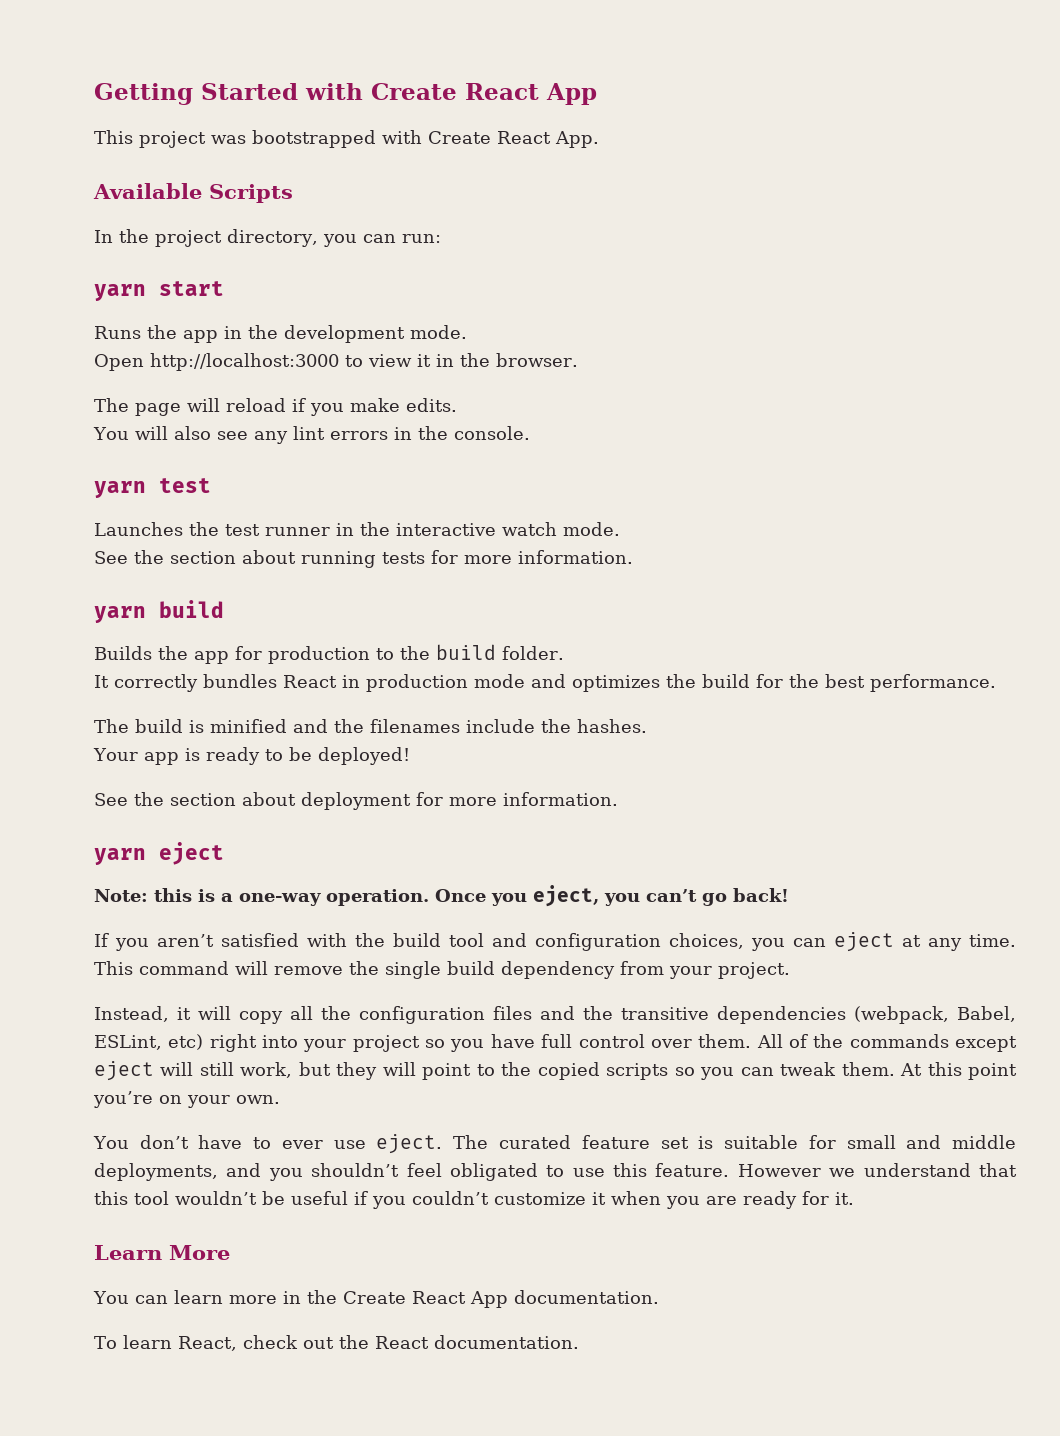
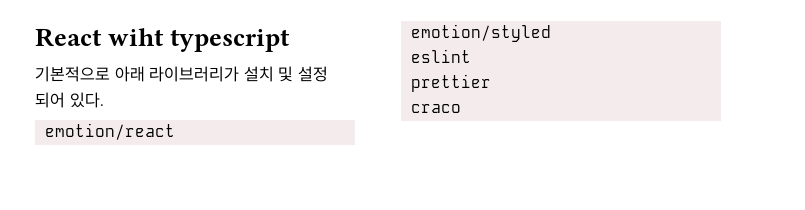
[94,83,597,105] [94,130,599,148] [93,183,293,203] [94,229,441,247] [94,281,224,301] [94,325,467,343] [94,353,578,371] [94,398,457,416] [93,426,530,444] [94,478,211,498] [94,522,620,536] [94,550,633,568] [94,600,224,623] [94,644,564,664] [94,674,996,692] [94,719,647,733] [93,747,410,765] [94,792,618,810] [94,842,224,865] [94,885,789,907] [94,932,1016,952] [94,961,790,979] [94,1006,1016,1024] [94,1034,1018,1052] [94,1061,1018,1081] [93,1091,280,1108] [93,1134,1016,1154] [94,1163,1017,1181] [94,1191,854,1209] [94,1245,230,1260] [93,1290,659,1308] [94,1335,579,1351] Getting Started with Create React App // This project was bootstrapped with Create React App. // Available Scripts // In the project directory, you can run: // yarn start // Runs the app in the development mode. // Open http://localhost:3000 to view it in the browser. // The page will reload if you make edits. // You will also see any lint errors in the console. // yarn test // Launches the test runner in the interactive watch mode. // See the section about running tests for more information. // yarn build // Builds the app for production to the build folder. // It correctly bundles React in production mode and optimizes the build for the best performance. // The build is minified and the filenames include the hashes. // Your app is ready to be deployed! // See the section about deployment for more information. // yarn eject // Note: this is a one-way operation. Once you eject, you can’t go back! // If you aren’t satisfied with the build tool and configuration choices, you can eject at any time. This command will remove the single build dependency from your project. // Instead, it will copy all the configuration files and the transitive dependencies (webpack, Babel, ESLint, etc) right into your project so you have full control over them. All of the commands except eject will still work, but they will point to the copied scripts so you can tweak them. At this point you’re on your own. // You don’t have to ever use eject. The curated feature set is suitable for small and middle deployments, and you shouldn’t feel obligated to use this feature. However we understand that this tool wouldn’t be useful if you couldn’t customize it when you are ready for it. // Learn More // You can learn more in the Create React App documentation. // To learn React, check out the React documentation. -> [35,28,291,52] [35,66,328,82] [35,92,104,108] [45,123,176,140] [411,24,552,42] [411,49,472,63] [411,74,492,92] [411,104,462,113] React wiht typescript // 기본적으로 아래 라이브러리가 설치 및 설정 되어 있다. // emotion/react // emotion/styled // eslint // prettier // craco

